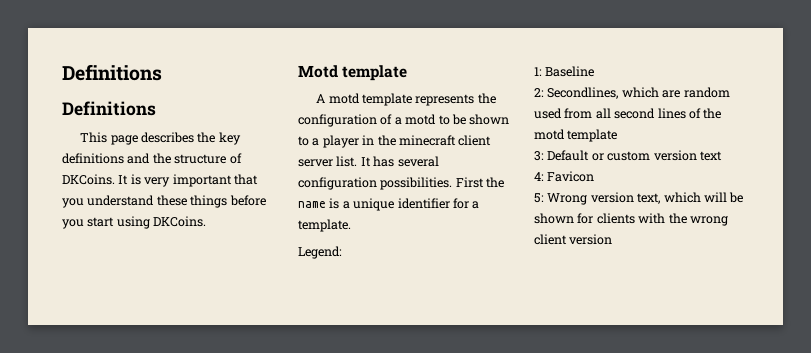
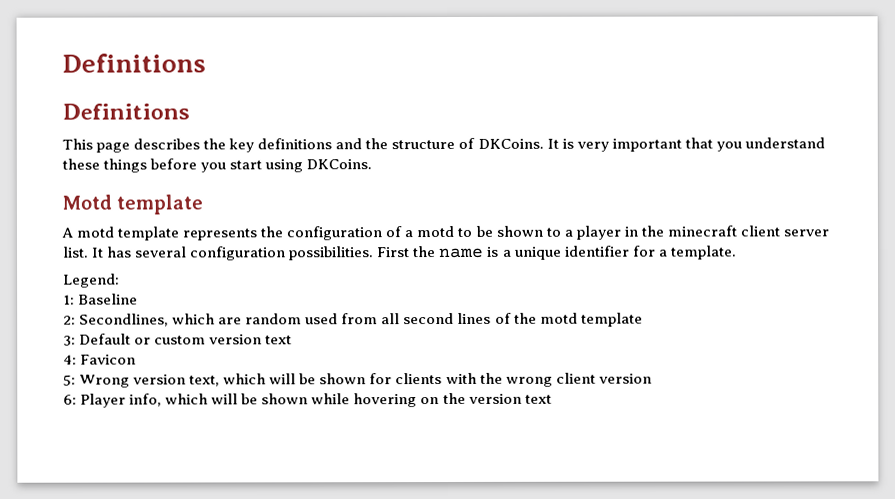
(613, 239) none -> [63,392,552,408] // 6: Player info, which will be shown while hovering on the version text

